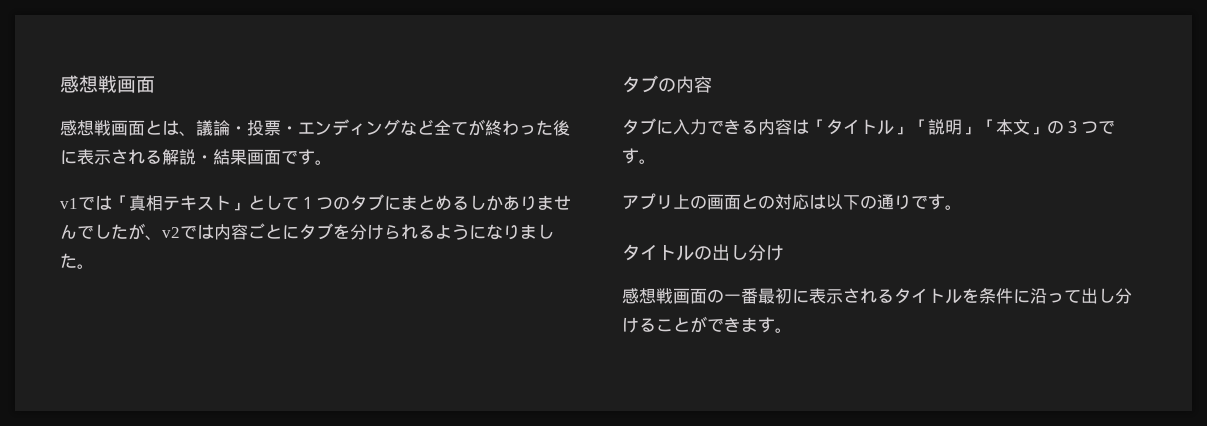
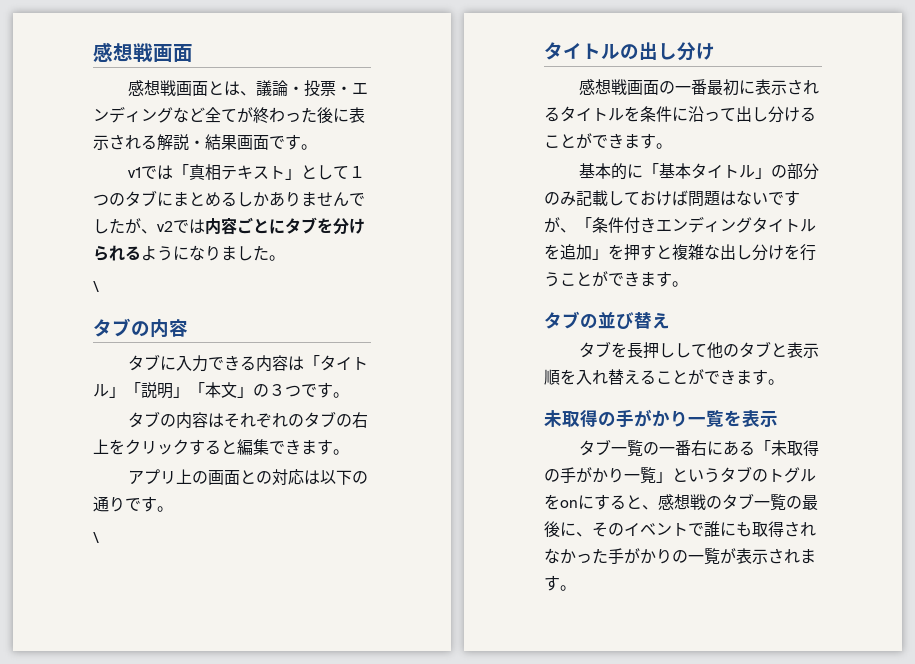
(94, 266) none -> [93,281,99,292] // \
(656, 161) none -> [127,411,368,429] [93,439,349,455] // タブの内容はそれぞれのタブの右上をクリックすると編集できます。
(962, 207) none -> [93,532,99,543] // \
(792, 330) none -> [578,163,819,180] [544,190,800,207] [544,216,816,234] [544,244,816,261] [544,271,688,287] [544,311,670,329] [578,341,819,359] [544,369,784,385] [544,409,778,428] [578,439,819,457] [544,466,816,484] [544,493,818,511] [544,521,816,537] [544,548,816,565] [544,575,576,591] // 基本的に「基本タイトル」の部分のみ記載しておけば問題はないですが、「条件付きエンディングタイトルを追加」を押すと複雑な出し分けを行うことができます。 // タブの並び替え // タブを長押しして他のタブと表示順を入れ替えることができます。 // 未取得の手がかり一覧を表示 // タブ一覧の一番右にある「未取得の手がかり一覧」というタブのトグルをonにすると、感想戦のタブ一覧の最後に、そのイベントで誰にも取得されなかった手がかりの一覧が表示されます。

